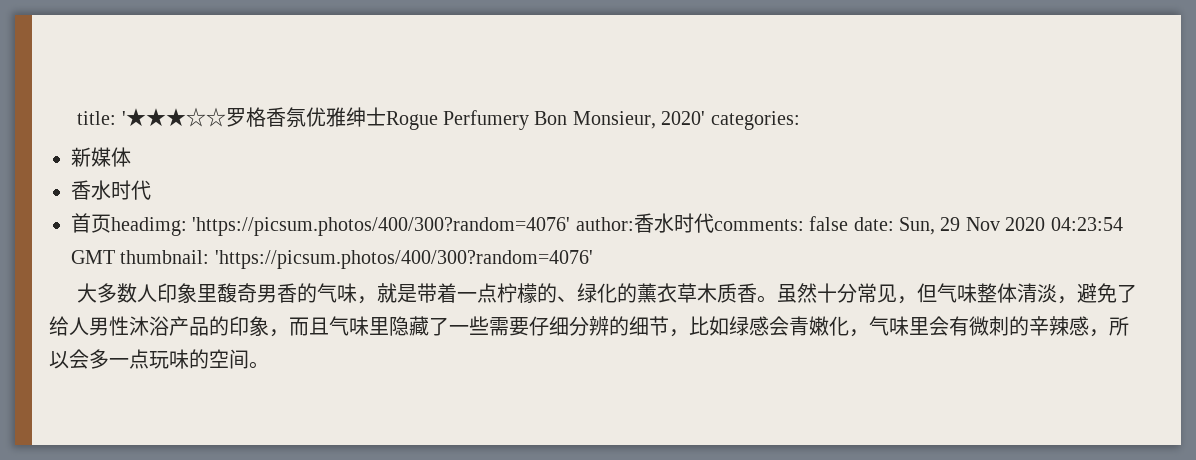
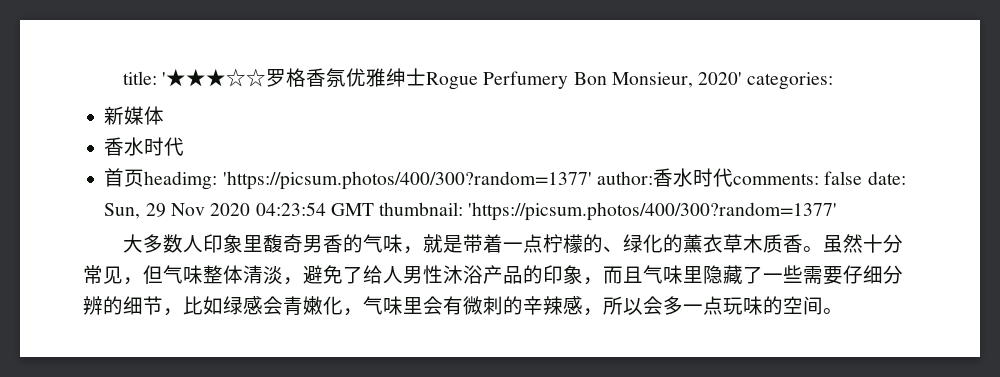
[192,217,571,236] 'https://picsum.photos/400/300?random=4076' -> [222,171,592,190] 'https://picsum.photos/400/300?random=1377'
[214,250,593,269] 'https://picsum.photos/400/300?random=4076' -> [468,202,838,221] 'https://picsum.photos/400/300?random=1377'

